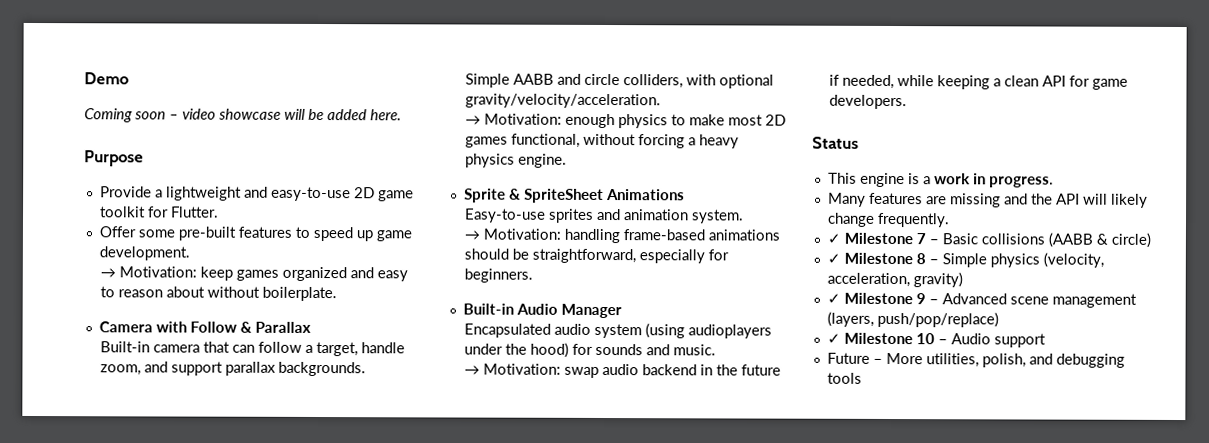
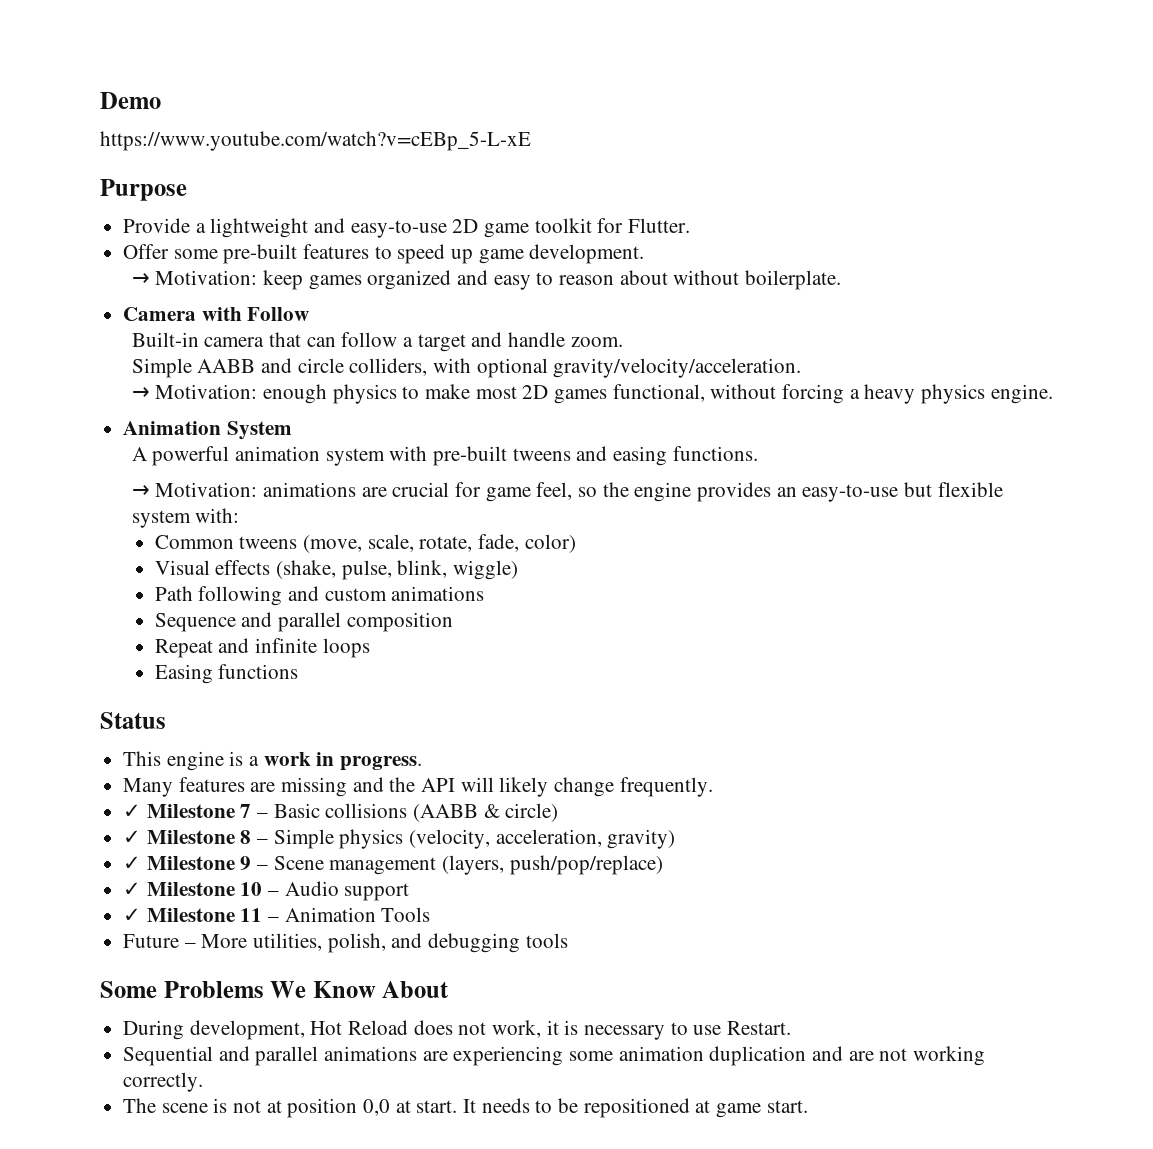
[84,108,402,123] Coming soon – video showcase will be added here. -> [100,131,531,151] https://www.youtube.com/watch?v=cEBp_5-L-xE
[239,321,311,333] & Parallax -> (310, 314) none
[316,341,406,357] [100,361,367,377] target, handle zoom, and support parallax backgrounds. -> [417,332,623,352] target and handle zoom.
[463,188,685,203] [464,208,745,224] [464,228,781,244] [464,248,730,264] [464,268,534,283] [462,303,622,319] [464,323,773,339] [464,342,717,358] [464,363,782,378] [829,74,1129,90] [829,94,908,110] Sprite & SpriteSheet Animations // Easy-to-use sprites and animation system. // → Motivation: handling frame-based animations should be straightforward, especially for beginners. // Built-in Audio Manager // Encapsulated audio system (using audioplayers under the hood) for sounds and music. // → Motivation: swap audio backend in the future if needed, while keeping a clean API for game developers. -> [123,421,292,440] [131,446,758,466] [131,482,1003,502] [131,508,240,528] [154,534,576,553] [154,560,519,580] [154,586,485,606] [154,612,453,632] [154,638,370,658] [154,664,299,684] Animation System // A powerful animation system with pre-built tweens and easing functions. // → Motivation: animations are crucial for game feel, so the engine provides an easy-to-use but flexible system with: // Common tweens (move, scale, rotate, fade, color) // Visual effects (shake, pulse, blink, wiggle) // Path following and custom animations // Sequence and parallel composition // Repeat and infinite loops // Easing functions
[941,293,1049,305] Advanced scene -> [273,856,324,870] Scene
(1046, 340) none -> [123,907,431,922] // ✓ Milestone 11 – Animation Tools
(862, 378) none -> [100,981,450,998] [123,1020,792,1040] [123,1046,986,1066] [123,1072,204,1092] [123,1098,808,1118] // Some Problems We Know About // During development, Hot Reload does not work, it is necessary to use Restart. // Sequential and parallel animations are experiencing some animation duplication and are not working correctly. // The scene is not at position 0,0 at start. It needs to be repositioned at game start.

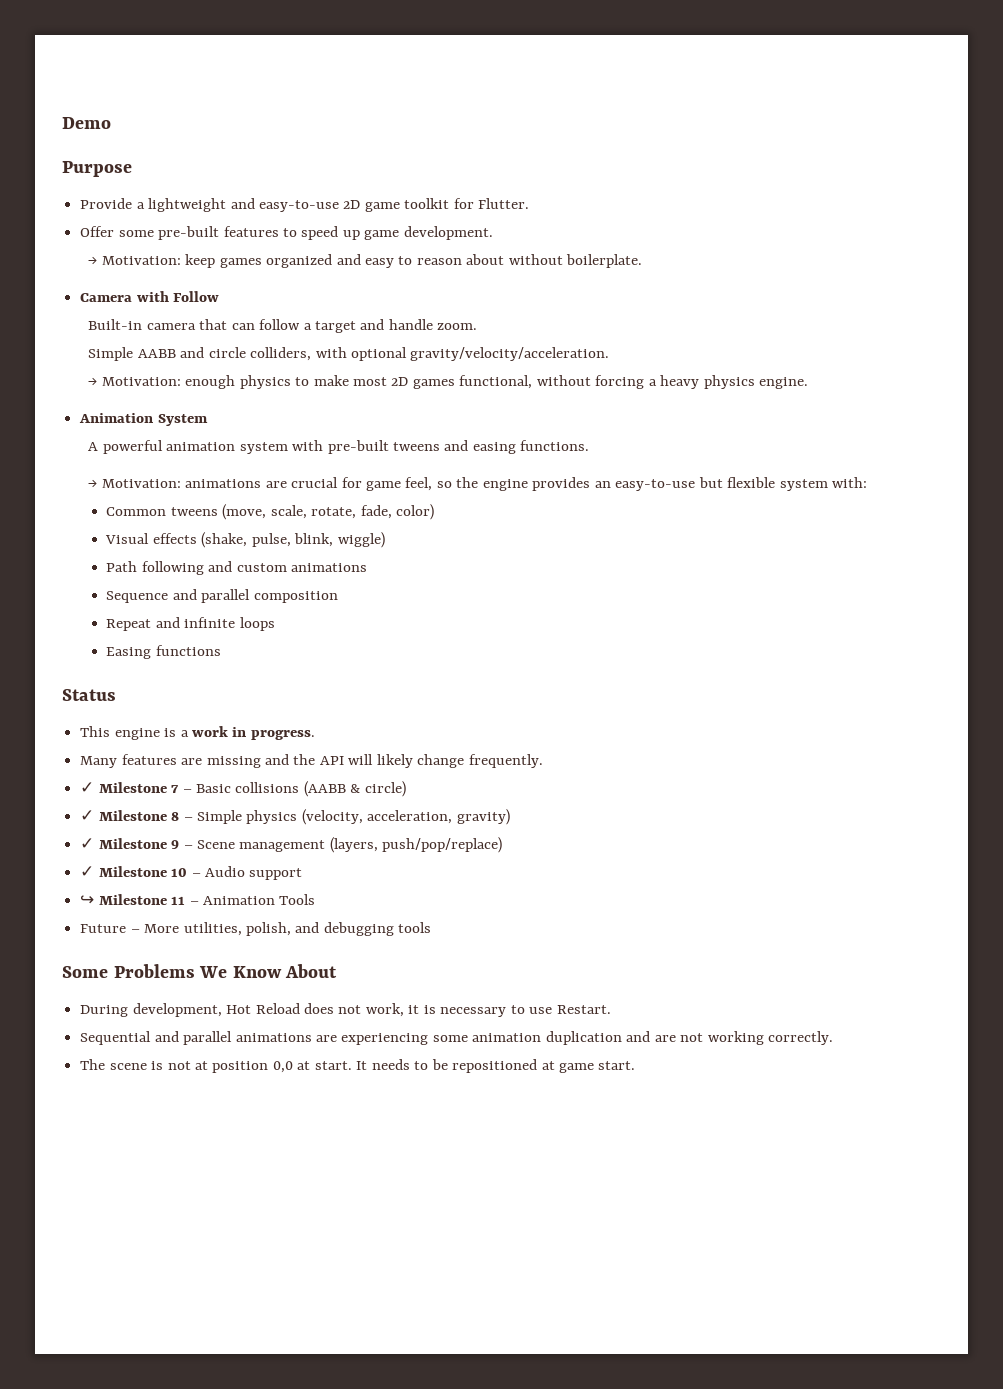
[100,131,531,151] // https://www.youtube.com/watch?v=cEBp_5-L-xE -> (111, 123) none
[123,908,142,922] ✓ -> [80,895,95,905] ↪

